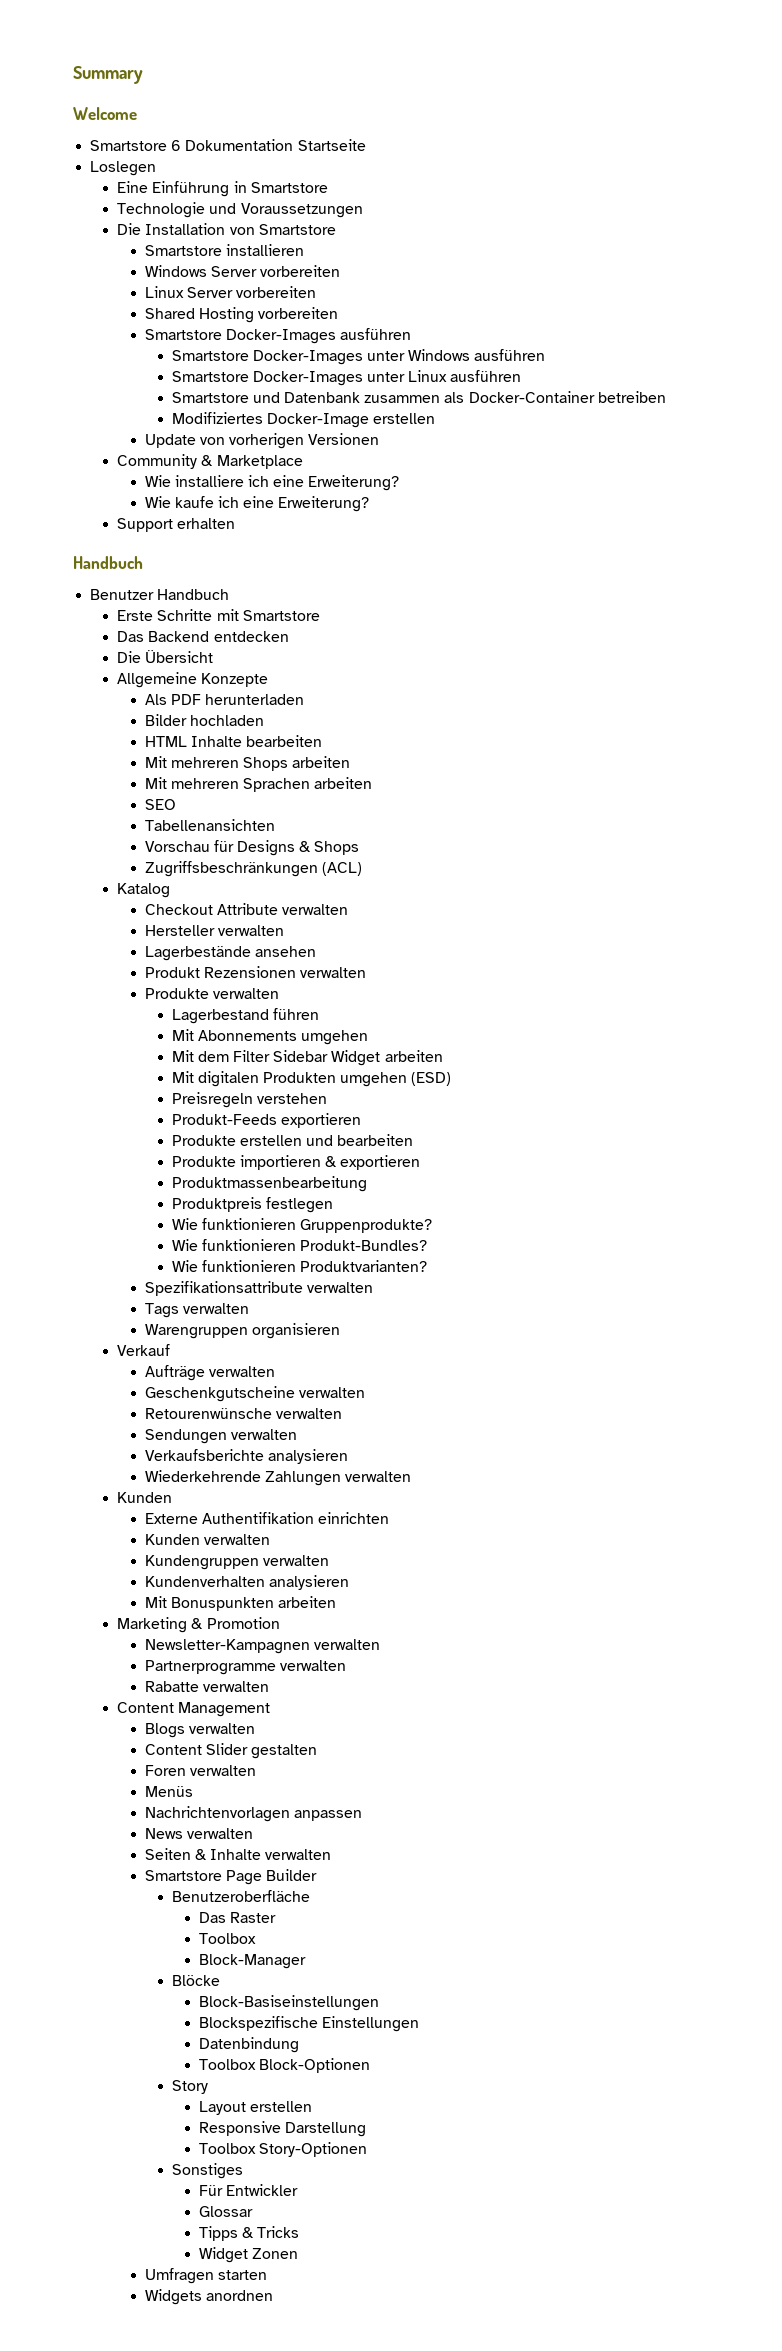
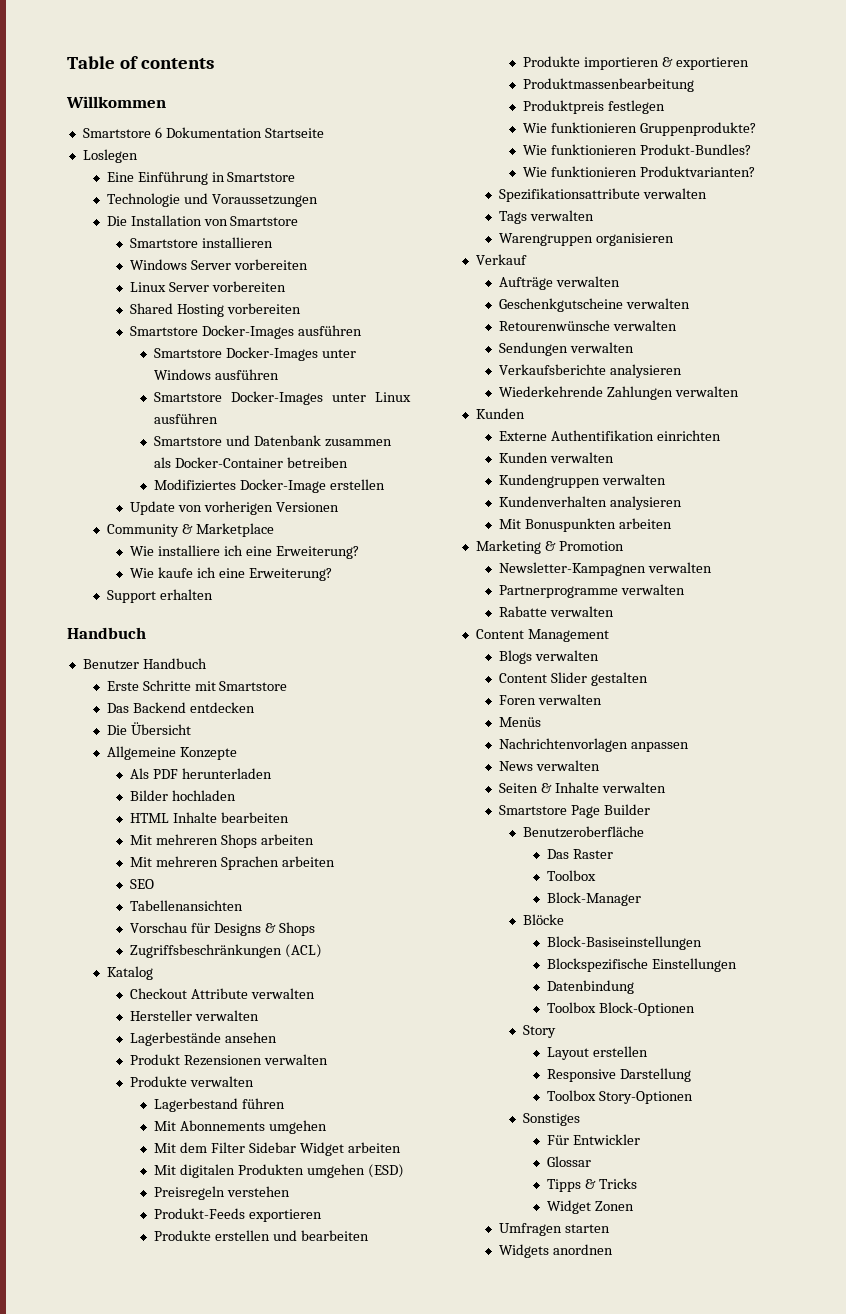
[73,66,143,84] [73,107,137,120] Summary // Welcome -> [67,56,214,69] [66,96,166,108] Table of contents // Willkommen

